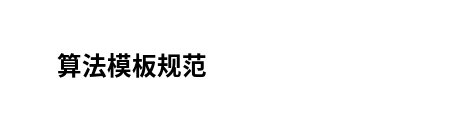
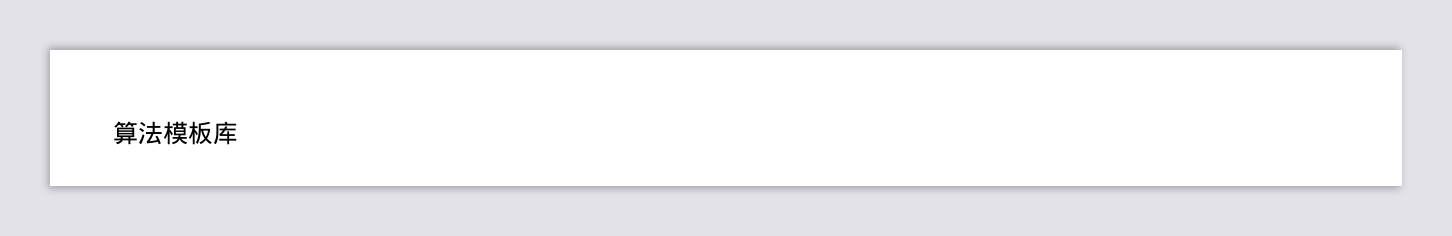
[157,53,207,78] 规范 -> [213,121,238,145] 库

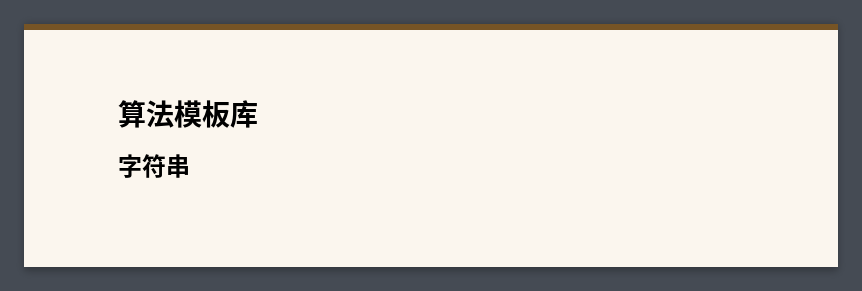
(238, 133) none -> [118,154,190,178] // 字符串

